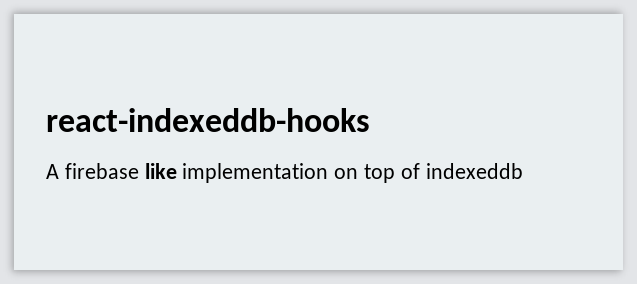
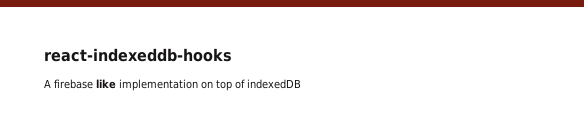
[425,163,523,179] indexeddb -> [247,79,301,89] indexedDB

